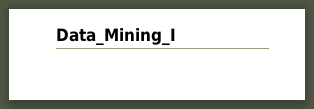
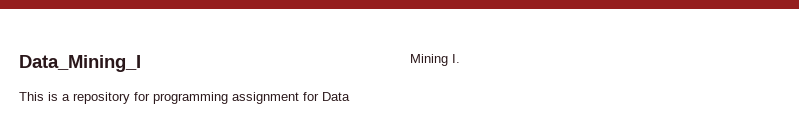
(176, 37) none -> [19,92,350,104] [410,54,460,66] // This is a repository for programming assignment for Data Mining I.

